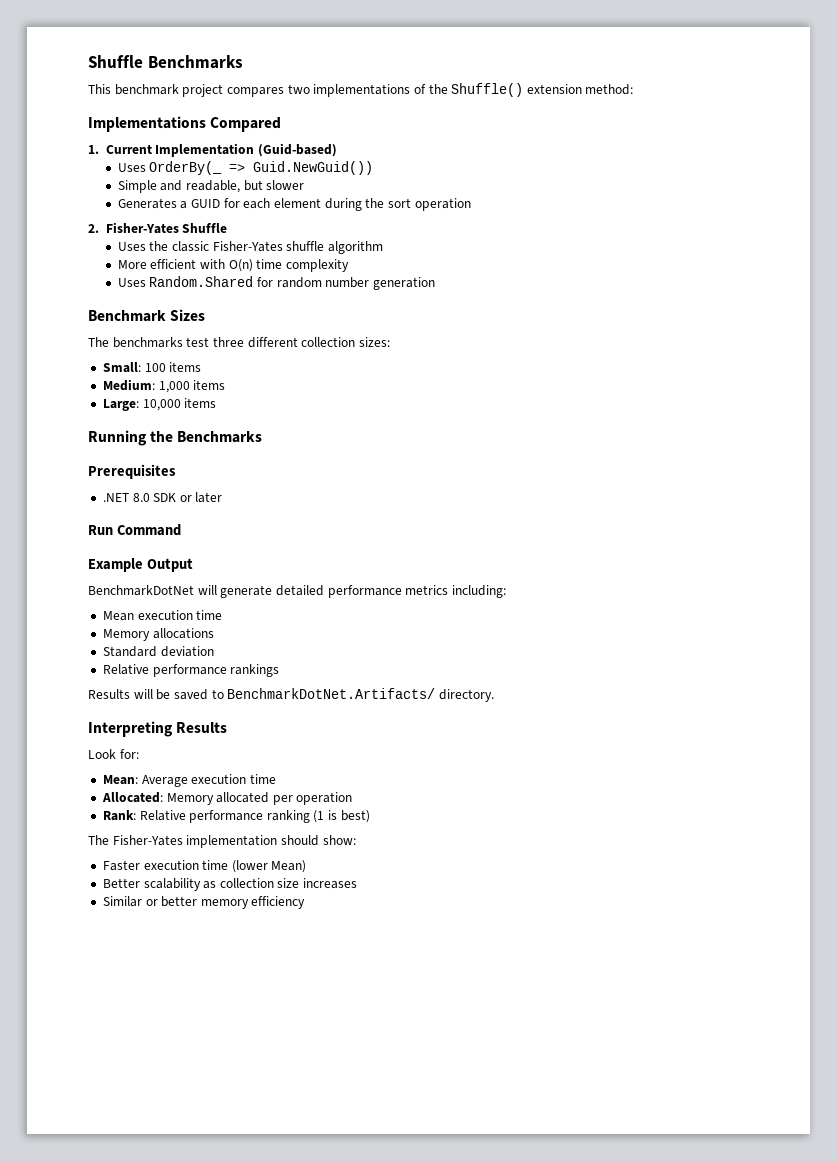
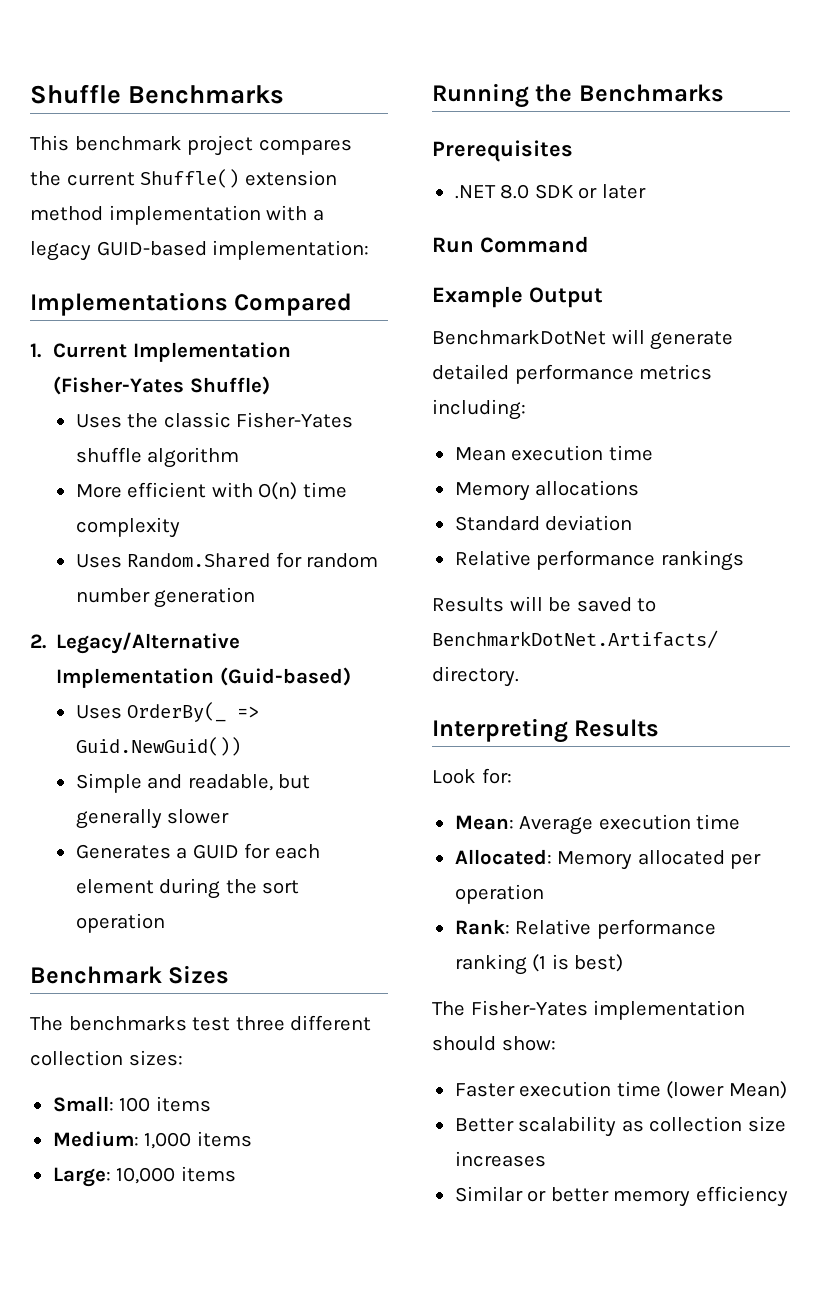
[287,83,634,97] two implementations of the Shuffle() extension method: -> [30,169,337,188] [30,205,324,225] [30,240,370,261] the current Shuffle() extension method implementation with a legacy GUID-based implementation:
[258,143,338,157] [117,161,374,175] [117,180,305,193] [117,198,471,211] [88,222,228,234] (Guid-based) // Uses OrderBy(_ => Guid.NewGuid()) // Simple and readable, but slower // Generates a GUID for each element during the sort operation // 2. Fisher-Yates Shuffle -> [53,376,270,395] (Fisher-Yates Shuffle)
(435, 283) none -> [30,632,241,654] [56,667,351,688] [75,702,260,722] [75,737,241,756] [75,773,311,793] [75,809,230,829] [75,843,320,859] [75,878,300,899] [75,913,165,933] // 2. Legacy/Alternative Implementation (Guid-based) // Uses OrderBy(_ => Guid.NewGuid()) // Simple and readable, but generally slower // Generates a GUID for each element during the sort operation

